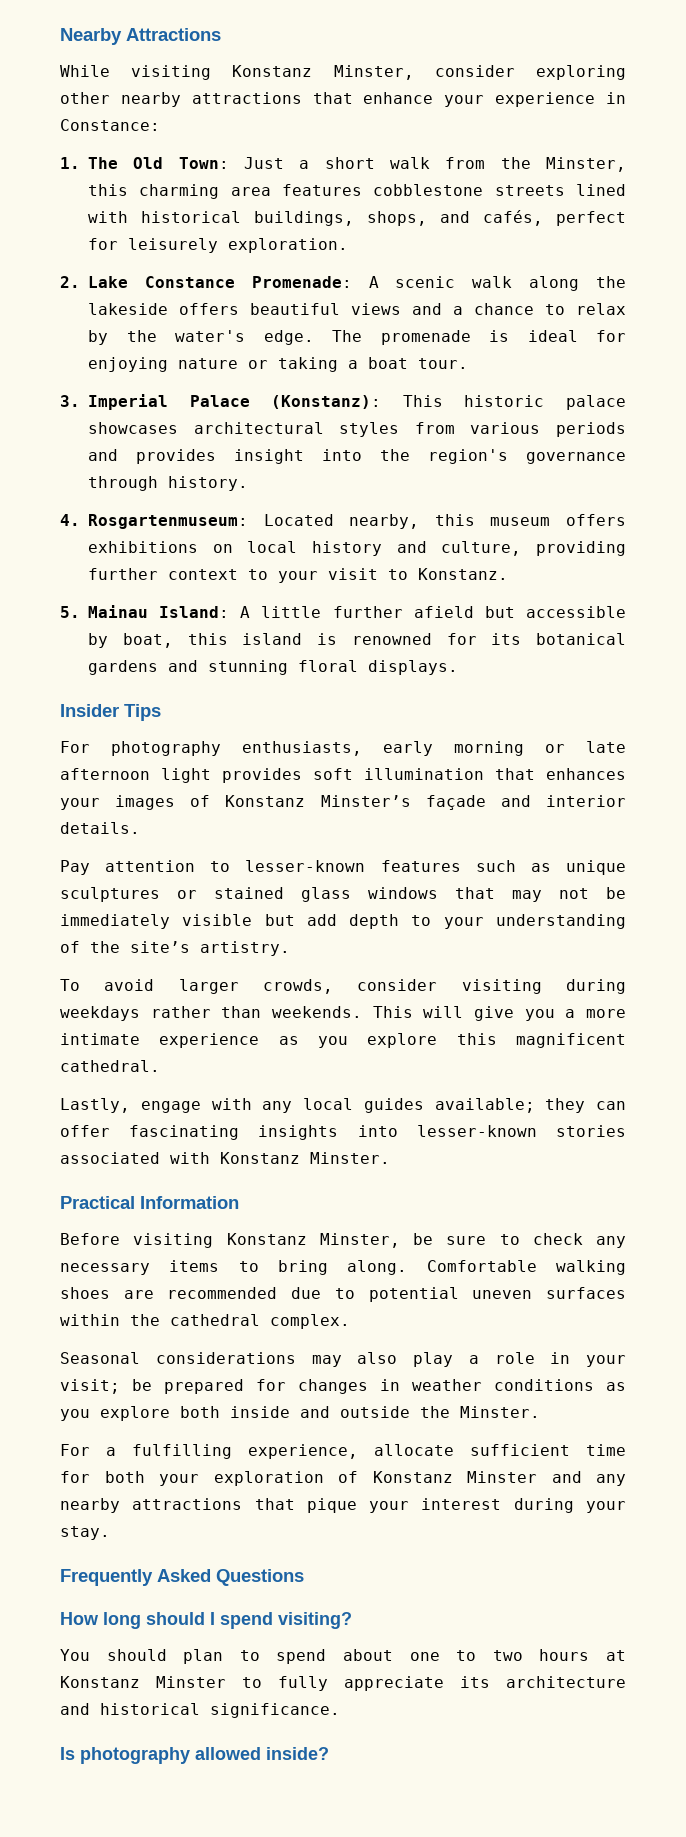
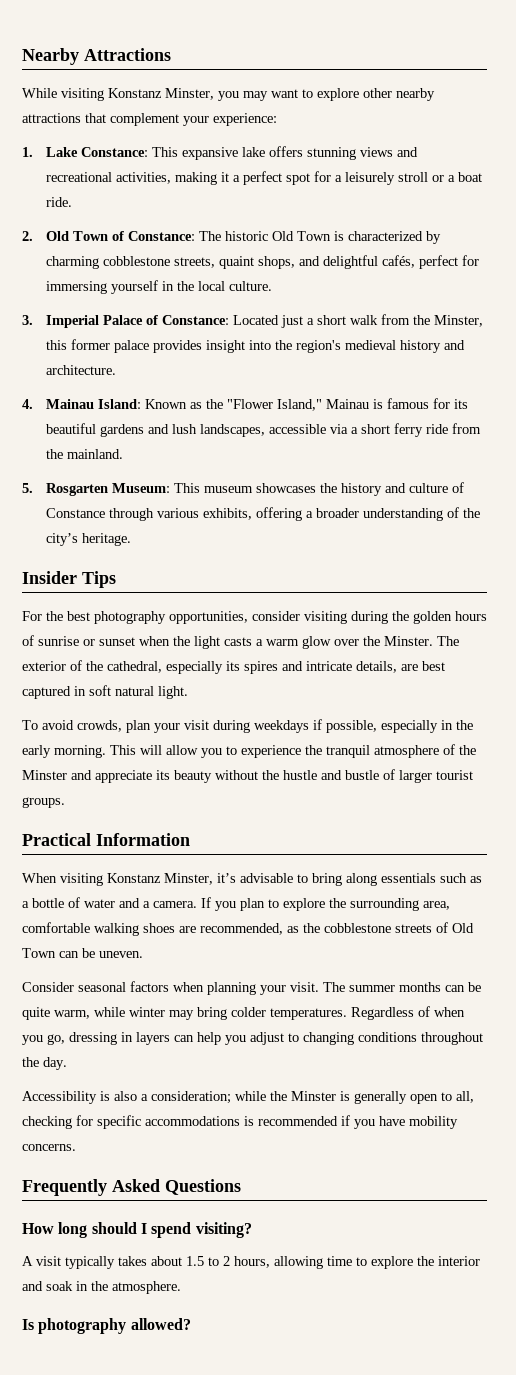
[434,65,626,80] [60,92,626,107] [60,119,160,131] [60,157,284,169] consider exploring other nearby attractions that enhance your experience in Constance: // 1. The Old Town: Just -> [218,88,435,101] [22,113,277,126] [22,146,419,160] [46,171,483,185] [46,197,73,207] [22,231,442,244] [46,255,480,269] [46,280,273,294] [22,315,304,328] you may want to explore other nearby attractions that complement your experience: // 1. Lake Constance: This expansive lake offers stunning views and recreational activities, making it a perfect spot for a leisurely stroll or a boat ride. // 2. Old Town of Constance: The historic Old Town is characterized by charming cobblestone streets, quaint shops, and delightful cafés, perfect for immersing yourself in the local culture. // 3. Imperial Palace of Constance: Located just
[139,184,626,199] [88,210,626,226] [88,238,348,253] [60,276,626,291] [88,303,626,315] [88,330,626,345] [88,357,468,372] [60,394,626,410] [88,422,627,437] [88,449,118,461] charming area features cobblestone streets lined with historical buildings, shops, and cafés, perfect for leisurely exploration. // 2. Lake Constance Promenade: A scenic walk along the lakeside offers beautiful views and a chance to relax by the water's edge. The promenade is ideal for enjoying nature or taking a boat tour. // 3. Imperial Palace (Konstanz): This historic palace showcases architectural styles from various periods and -> [71,339,150,353] former palace
[526,452,626,464] [88,476,248,491] [60,514,627,529] [88,541,626,556] [88,568,508,583] [60,605,627,618] [88,633,432,648] governance through history. // 4. Rosgartenmuseum: Located nearby, this museum offers exhibitions on local history and culture, providing further context to your visit to Konstanz. // 5. Mainau Island: A little further afield but accessible by boat, this island is renowned -> [345,340,466,353] [46,365,117,375] [22,398,430,411] medieval history and architecture. // 4. Mainau Island: Known as the "Flower Island," Mainau is famous
[536,633,626,645] botanical -> [46,423,97,434] beautiful
[208,660,458,675] [60,704,161,721] [60,741,626,756] [60,768,626,783] [60,795,626,810] [60,822,140,834] [60,860,627,875] [60,887,626,902] [60,914,626,929] [60,941,290,956] [60,979,626,994] [60,1006,627,1021] [60,1033,626,1048] [60,1060,160,1072] [60,1098,626,1113] [60,1125,626,1140] [60,1152,390,1164] stunning floral displays. // Insider Tips // For photography enthusiasts, early morning or late afternoon light provides soft illumination that enhances your images of Konstanz Minster’s façade and interior details. // Pay attention to lesser-known features such as unique sculptures or stained glass windows that may not be immediately visible but add depth to your understanding of the site’s artistry. // To avoid larger crowds, consider visiting during weekdays rather than weekends. This will give you a more intimate experience as you explore this magnificent cathedral. // Lastly, engage with any local guides available; they can offer fascinating insights into lesser-known stories associated with Konstanz Minster. -> [172,423,482,437] [46,449,124,459] [22,482,465,496] [46,507,481,521] [46,533,132,546] [22,571,116,588] [22,611,487,624] [22,635,459,649] [22,660,445,674] [22,685,188,699] [22,719,473,733] [22,744,476,758] [22,769,473,783] [22,797,65,808] lush landscapes, accessible via a short ferry ride from the mainland. // 5. Rosgarten Museum: This museum showcases the history and culture of Constance through various exhibits, offering a broader understanding of the city’s heritage. // Insider Tips // For the best photography opportunities, consider visiting during the golden hours of sunrise or sunset when the light casts a warm glow over the Minster. The exterior of the cathedral, especially its spires and intricate details, are best captured in soft natural light. // To avoid crowds, plan your visit during weekdays if possible, especially in the early morning. This will allow you to experience the tranquil atmosphere of the Minster and appreciate its beauty without the hustle and bustle of larger tourist groups.
[60,1233,626,1248] [60,1260,626,1275] [60,1287,626,1302] [60,1314,350,1329] [60,1352,626,1367] [60,1379,626,1394] [60,1406,540,1421] [60,1444,626,1459] [60,1471,626,1486] [60,1498,626,1513] [60,1526,110,1540] Before visiting Konstanz Minster, be sure to check any necessary items to bring along. Comfortable walking shoes are recommended due to potential uneven surfaces within the cathedral complex. // Seasonal considerations may also play a role in your visit; be prepared for changes in weather conditions as you explore both inside and outside the Minster. // For a fulfilling experience, allocate sufficient time for both your exploration of Konstanz Minster and any nearby attractions that pique your interest during your stay. -> [22,873,482,886] [22,897,450,911] [22,922,474,936] [22,948,143,958] [22,981,481,995] [22,1006,465,1020] [22,1032,483,1045] [22,1057,67,1070] [22,1091,474,1104] [22,1115,458,1129] [22,1144,76,1151] When visiting Konstanz Minster, it’s advisable to bring along essentials such as a bottle of water and a camera. If you plan to explore the surrounding area, comfortable walking shoes are recommended, as the cobblestone streets of Old Town can be uneven. // Consider seasonal factors when planning your visit. The summer months can be quite warm, while winter may bring colder temperatures. Regardless of when you go, dressing in layers can help you adjust to changing conditions throughout the day. // Accessibility is also a consideration; while the Minster is generally open to all, checking for specific accommodations is recommended if you have mobility concerns.
[60,1649,627,1664] [60,1676,626,1691] [60,1703,340,1718] You should plan to spend about one to two hours at Konstanz Minster to fully appreciate its architecture and historical significance. -> [22,1256,480,1269] [22,1281,181,1294] A visit typically takes about 1.5 to 2 hours, allowing time to explore the interior and soak in the atmosphere.
[195,1747,329,1760] allowed inside? -> [130,1318,191,1330] allowed?

